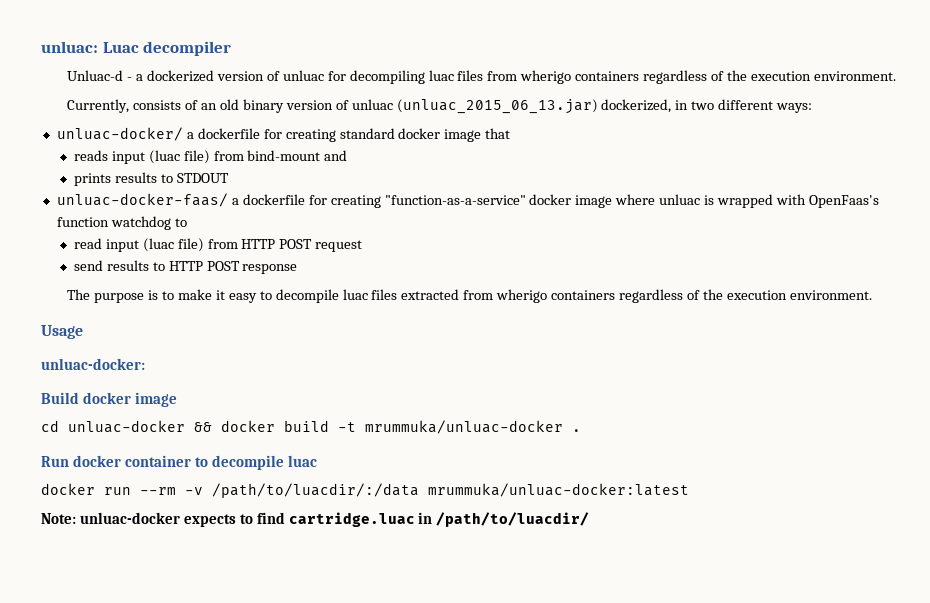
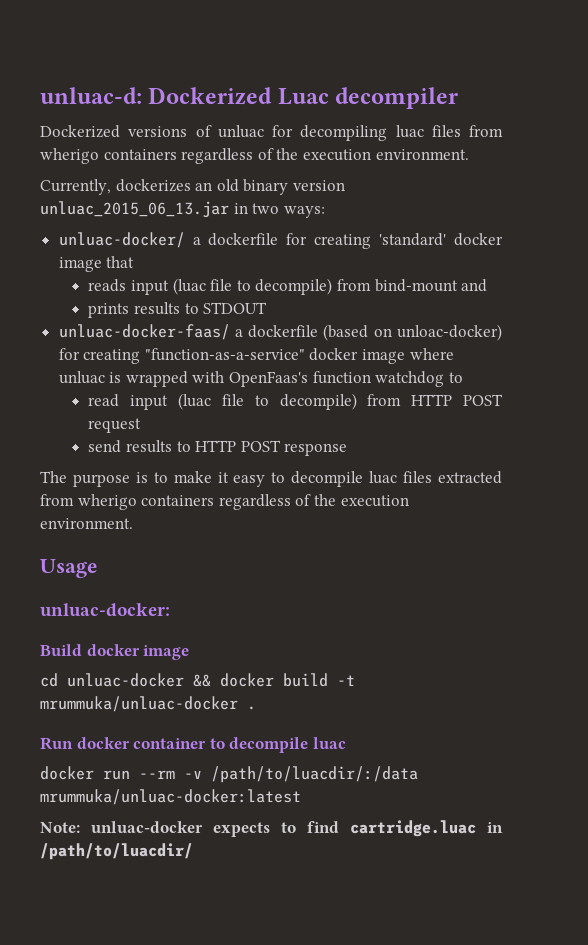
[41,41,98,53] unluac: -> [40,87,273,105] unluac-d: Dockerized
[67,70,264,82] Unluac-d - a dockerized version -> [40,125,188,138] Dockerized versions
[133,100,199,110] consists of -> [115,179,191,192] dockerizes
[335,99,672,114] of unluac (unluac_2015_06_13.jar) dockerized, -> [40,201,229,218] unluac_2015_06_13.jar
[718,99,774,110] different -> (280, 208) none
[339,128,395,139] standard -> [379,233,447,246] 'standard'
[183,150,210,164] file) -> [210,278,333,295] file to decompile)
(305, 199) none -> [323,324,502,341] (based on unloac-docker)
[177,238,204,252] file) -> [221,393,357,410] file to decompile)

